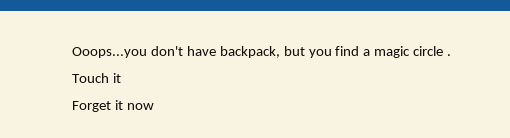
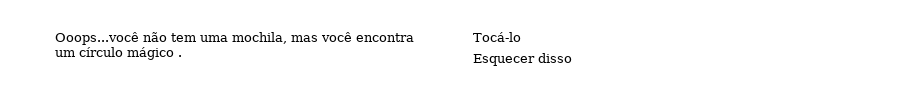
[72,46,452,58] [72,73,121,83] [72,100,154,112] Ooops...you don't have backpack, but you find a magic circle . // Touch it // Forget it now -> [55,32,414,45] [55,47,182,60] [473,32,521,42] [473,53,572,66] Ooops...você não tem uma mochila, mas você encontra um círculo mágico . // Tocá-lo // Esquecer disso

